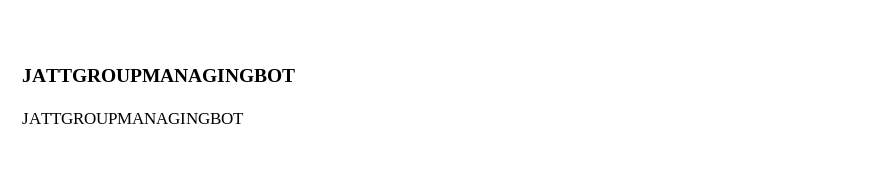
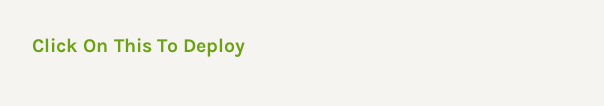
[22,69,295,82] [22,113,244,124] JATTGROUPMANAGINGBOT // JATTGROUPMANAGINGBOT -> [32,38,246,57] Click On This To Deploy

